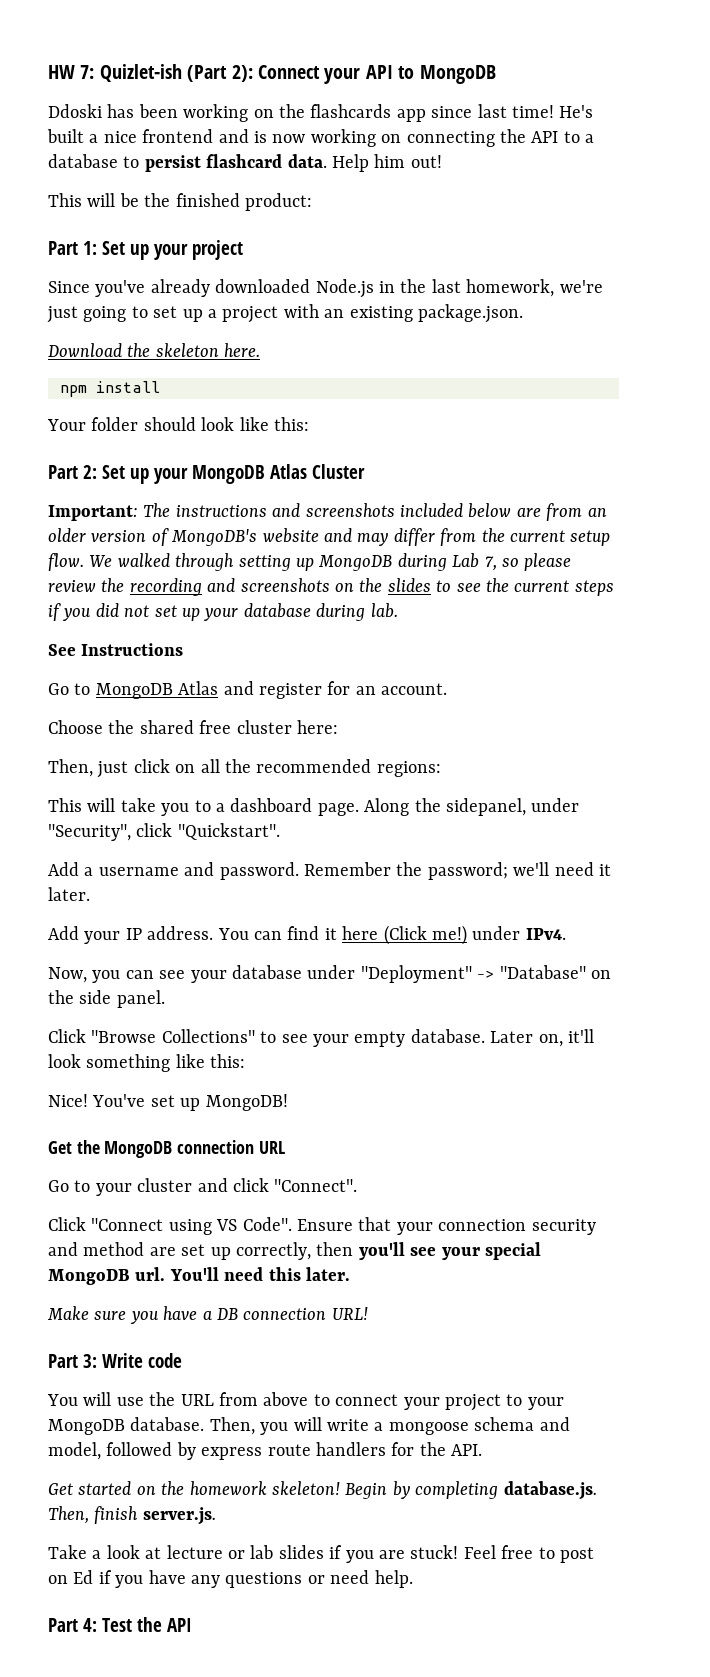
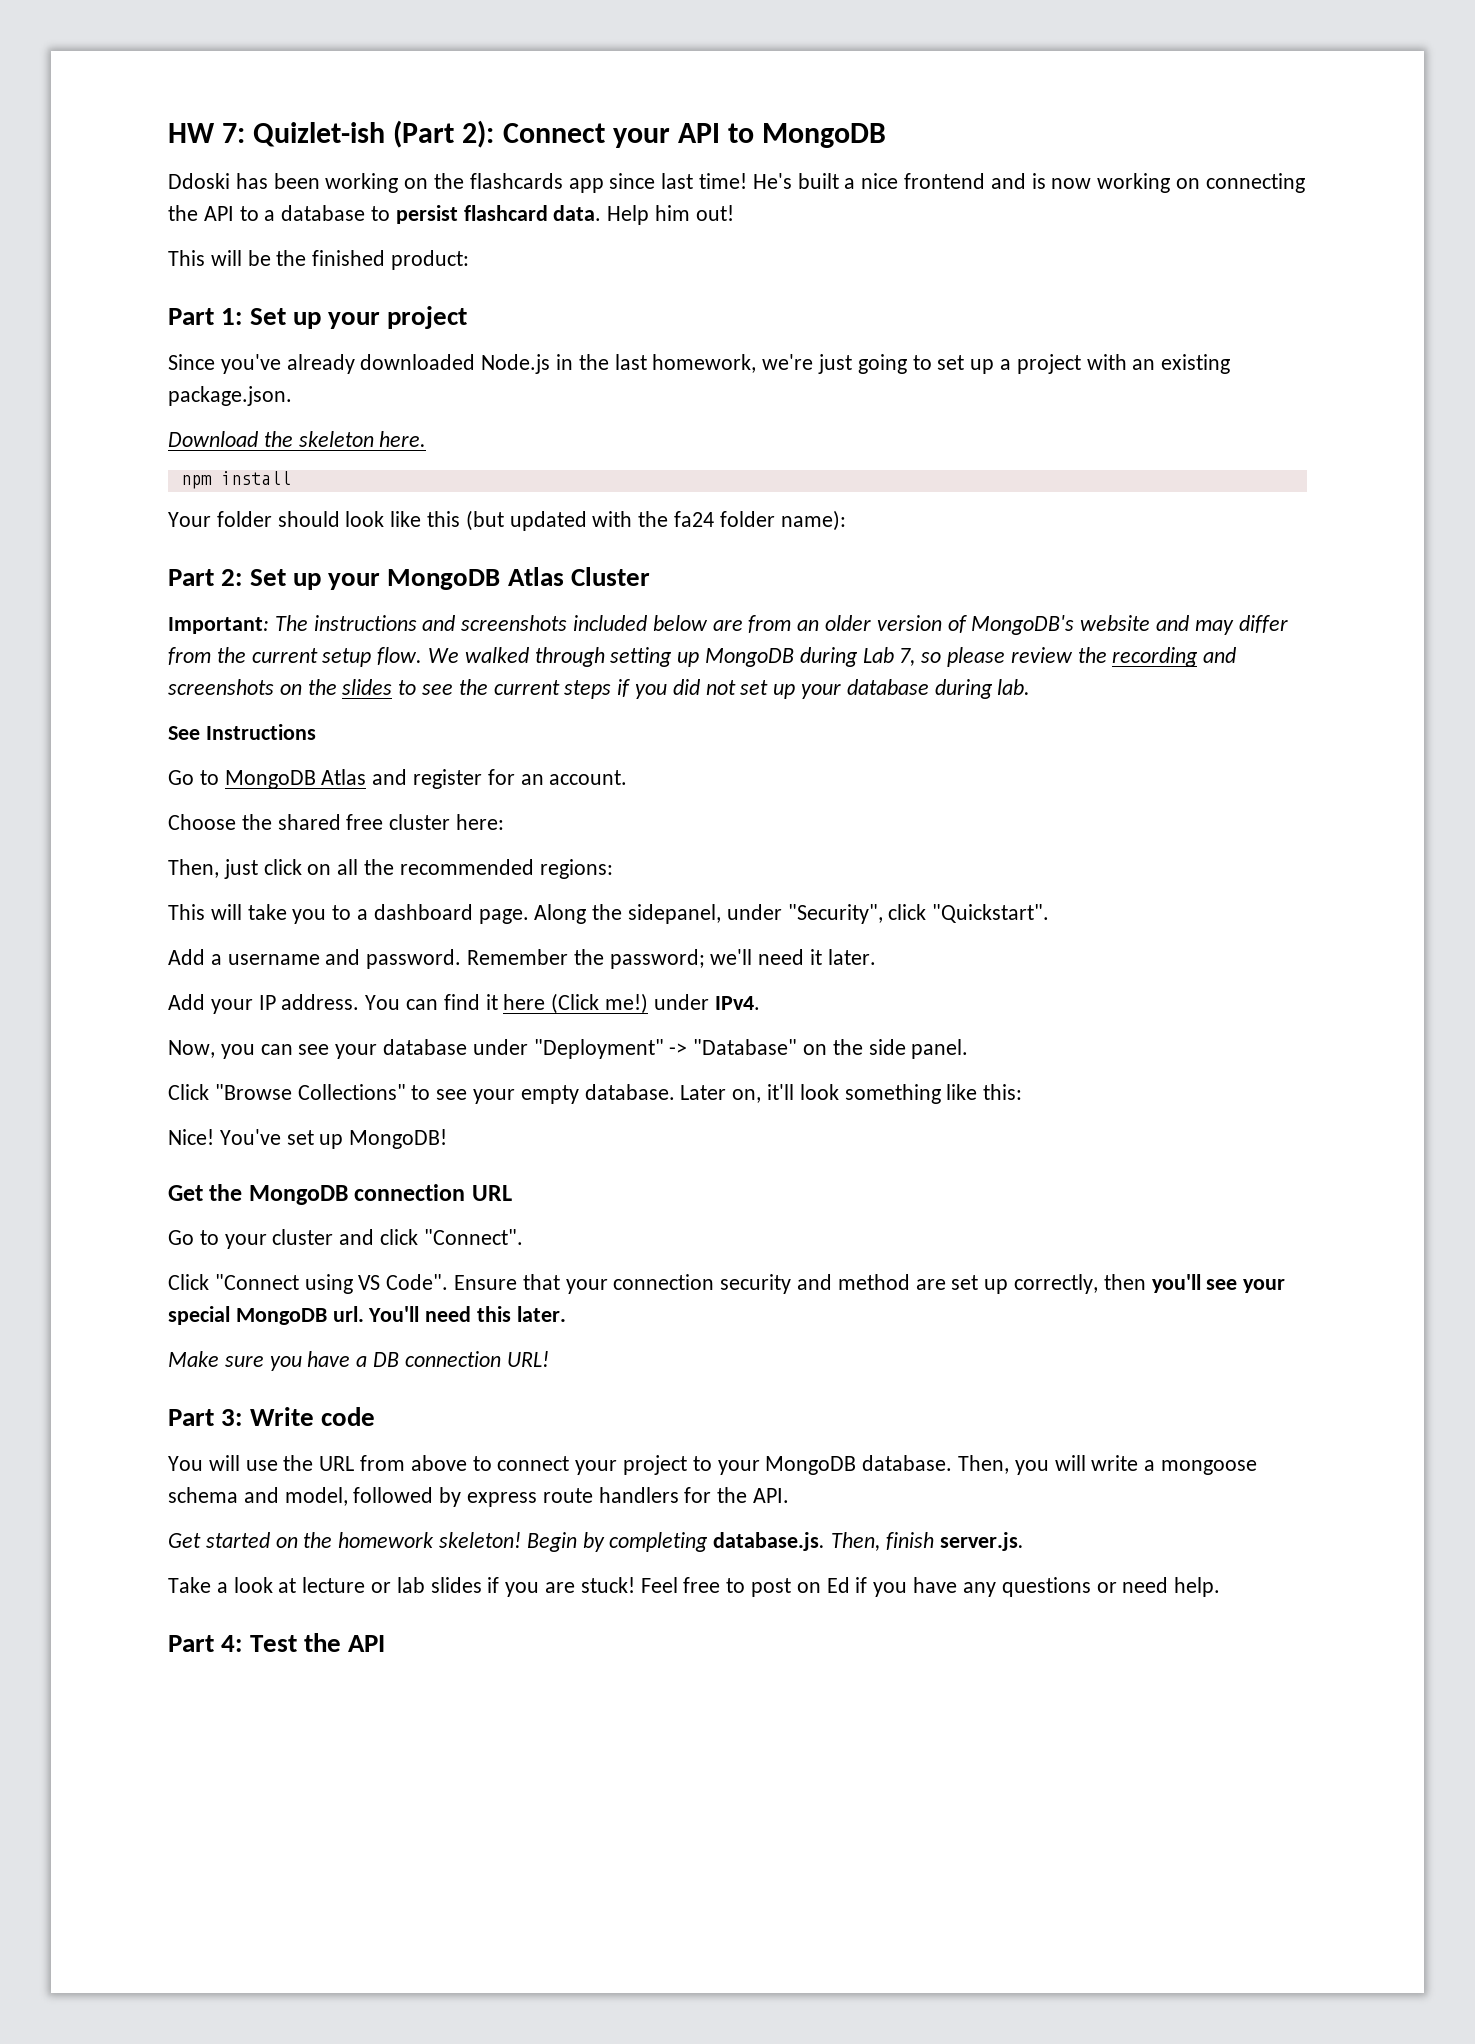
[274,417,309,431] this: -> [427,510,846,531] this (but updated with the fa24 folder name):

